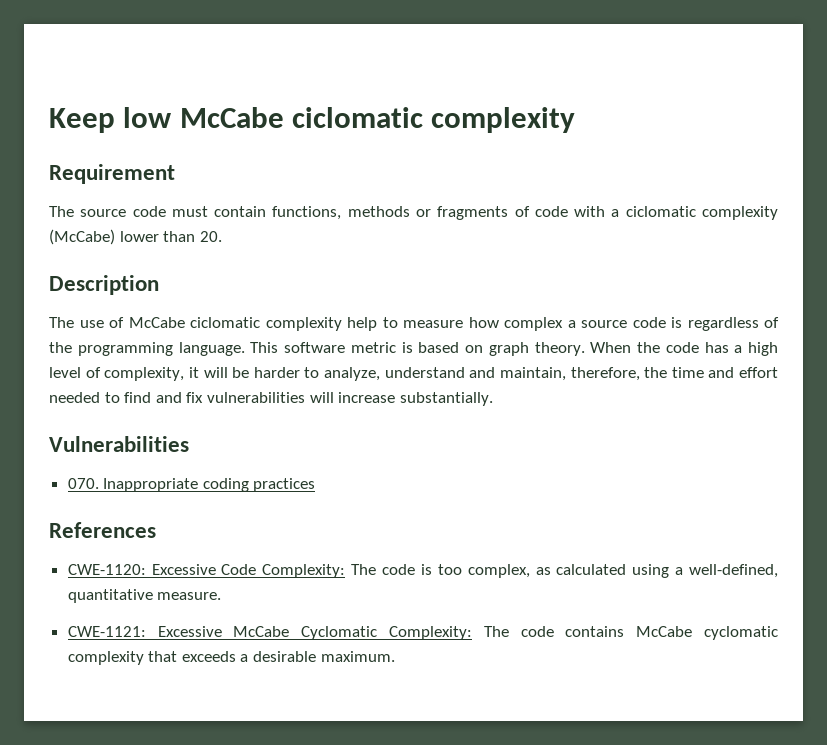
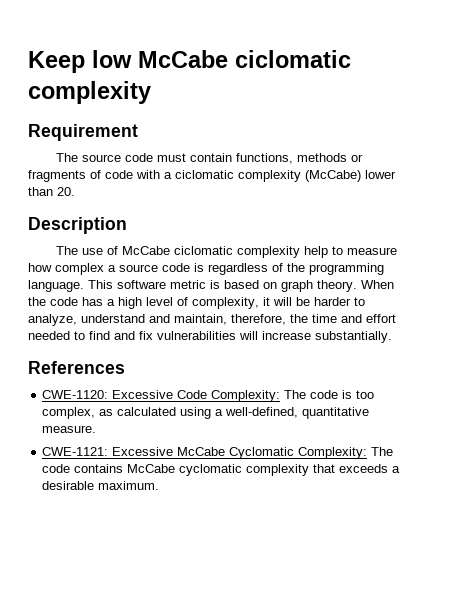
[49,436,189,452] [67,478,316,492] // Vulnerabilities // 070. Inappropriate coding practices -> (392, 337) none

